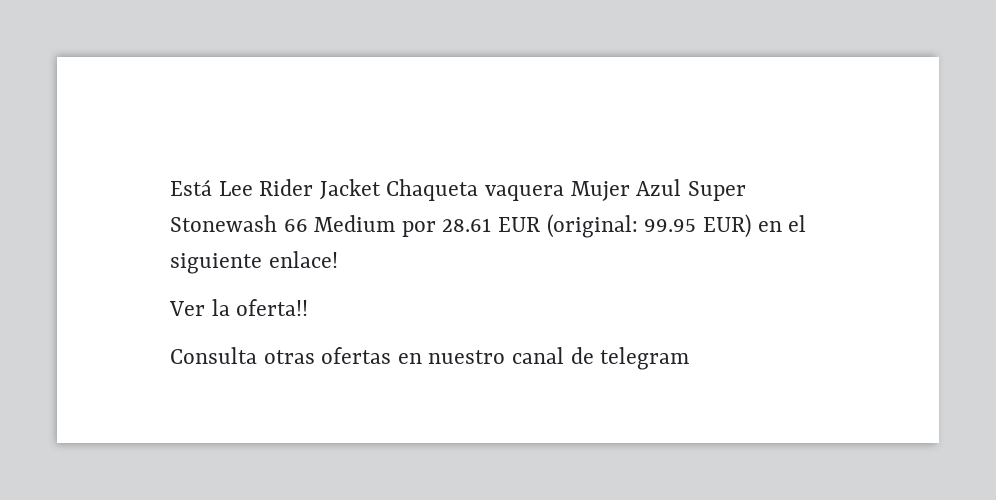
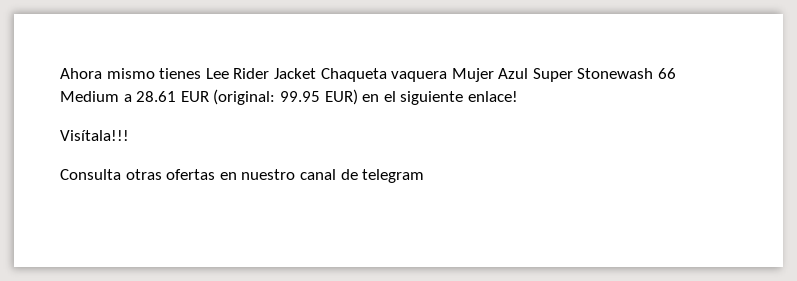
[170,179,212,196] Está -> [60,68,202,79] Ahora mismo tienes
[401,221,436,237] por -> [123,94,132,102] a
[169,299,309,316] Ver la oferta!! -> [60,130,129,141] Visítala!!!

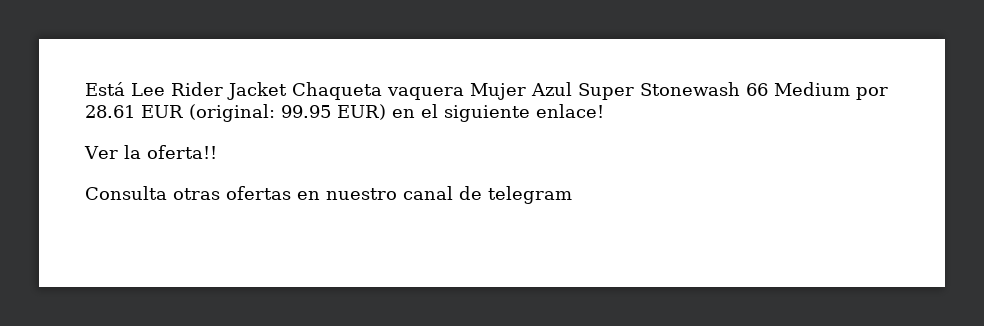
[60,68,202,79] Ahora mismo tienes -> [85,82,125,96] Está
[123,94,132,102] a -> [856,87,888,100] por
[60,130,129,141] Visítala!!! -> [84,145,217,159] Ver la oferta!!

